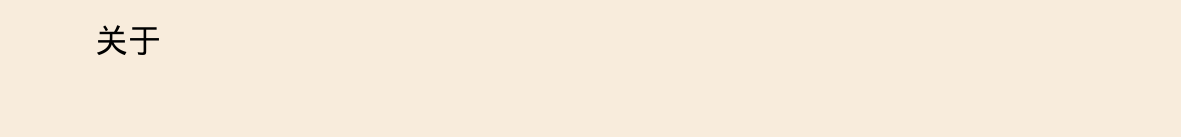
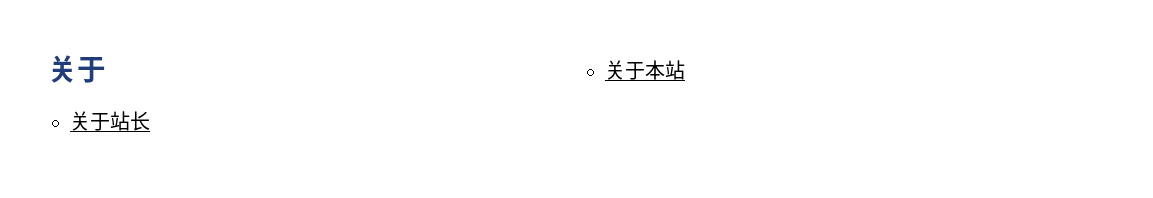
[95,25,161,56] 关于 -> [48,55,106,83] [70,111,150,131] [605,60,685,80] 关于 // 关于站长 // 关于本站

